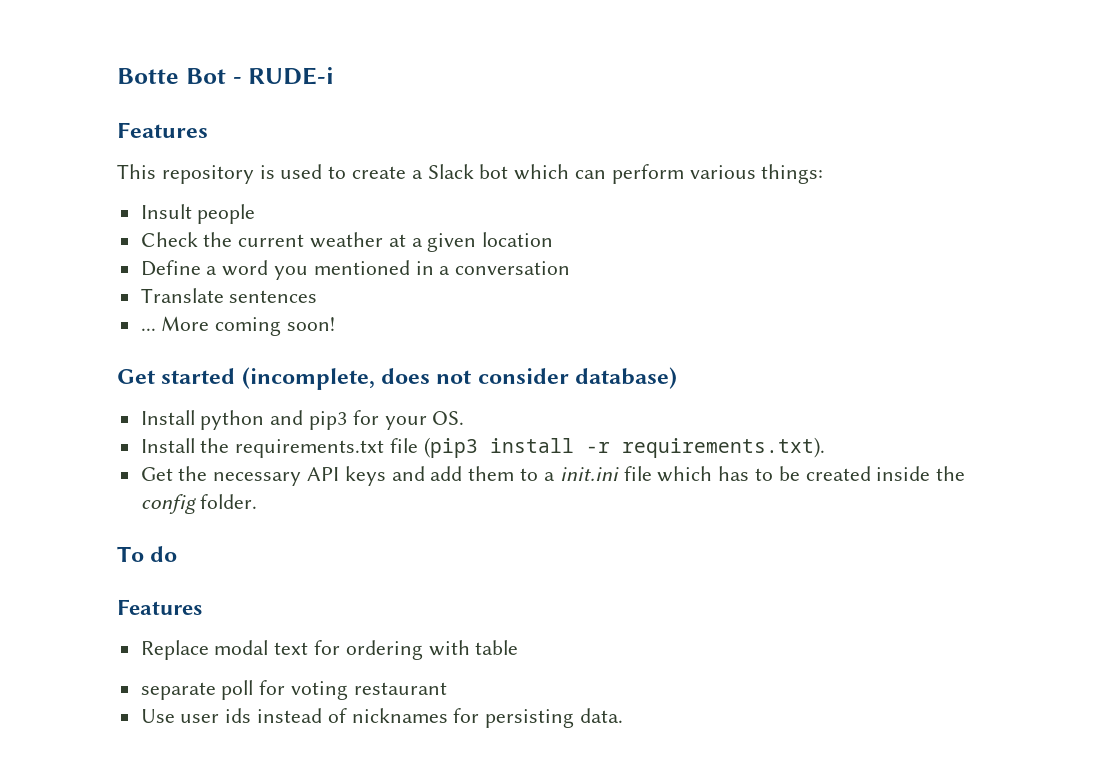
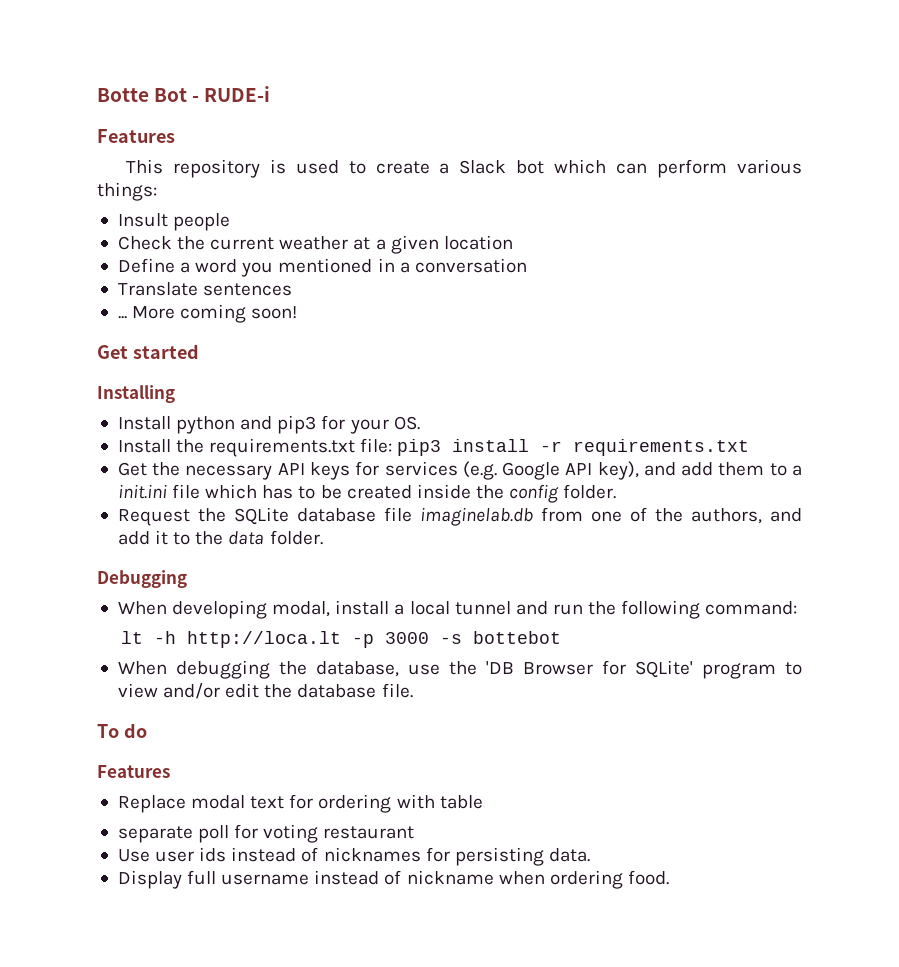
[241,367,678,390] (incomplete, does not consider database) -> [97,385,175,403] // Installing
[390,437,478,458] file (pip3 -> [360,438,442,456] file: pip3
[621,437,825,458] requirements.txt). -> [573,439,750,456] requirements.txt
(386, 476) none -> [355,461,639,480] for services (e.g. Google API key),
(258, 501) none -> [117,507,802,526] [117,530,323,545] [97,570,187,588] [117,600,798,619] [120,631,561,648] [117,660,802,679] [117,683,413,699] // Request the SQLite database file imaginelab.db from one of the authors, and add it to the data folder. // Debugging // When developing modal, install a local tunnel and run the following command: // lt -h http://loca.lt -p 3000 -s bottebot // When debugging the database, use the 'DB Browser for SQLite' program to view and/or edit the database file.
(624, 715) none -> [117,870,669,889] // Display full username instead of nickname when ordering food.

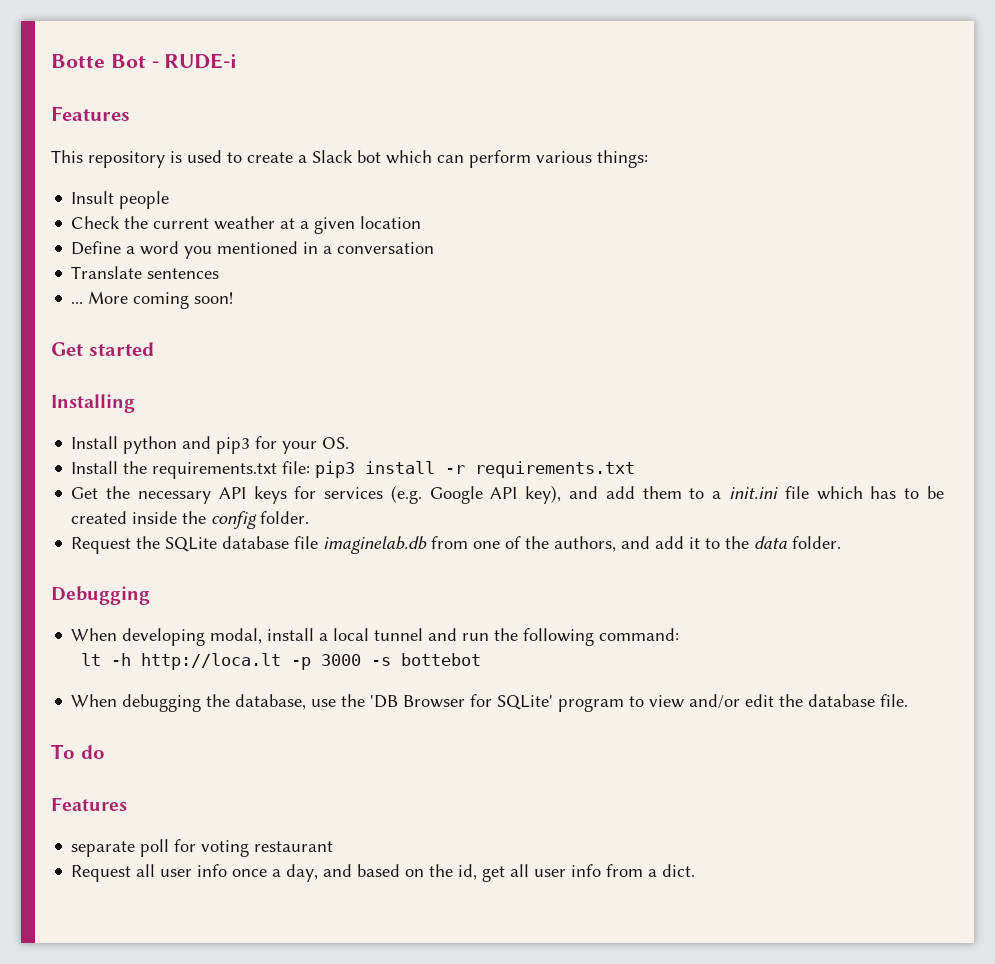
[117,794,483,813] // Replace modal text for ordering with table -> (127, 804) none
[117,847,590,866] [117,870,669,889] Use user ids instead of nicknames for persisting data. // Display full username instead of nickname when ordering food. -> [71,864,696,882] Request all user info once a day, and based on the id, get all user info from a dict.

